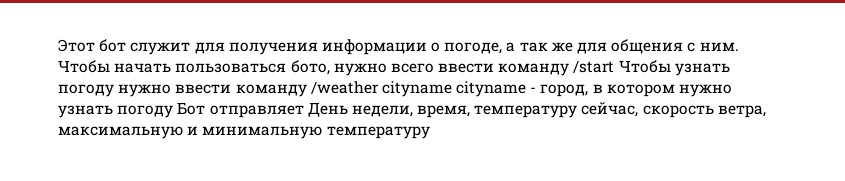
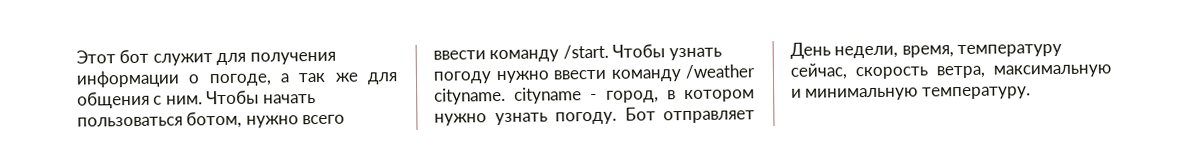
[290,60,330,75] бото, -> [186,111,243,129] ботом,
[573,60,615,73] /start -> [562,44,609,60] /start.
[381,81,452,97] cityname -> [434,87,506,105] cityname.
[117,105,174,118] погоду -> [555,111,617,125] погоду.
[326,126,430,139] температуру -> [921,86,1031,100] температуру.

